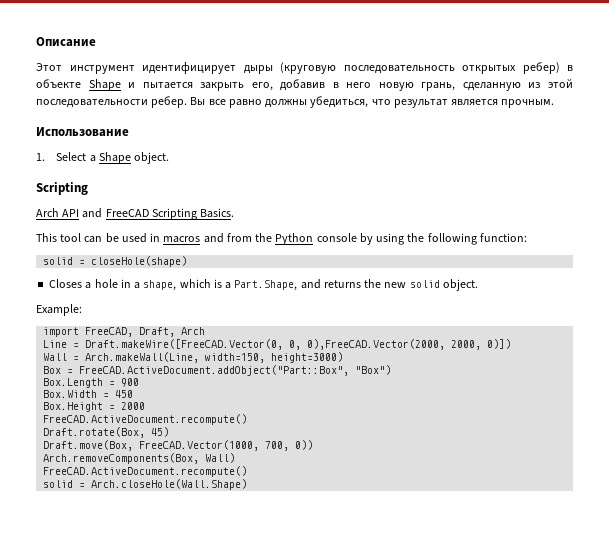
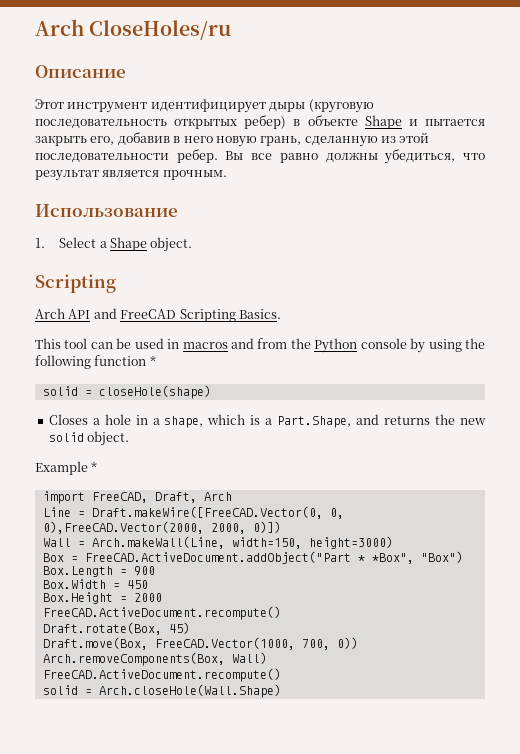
(36, 42) none -> [35,19,232,40] Arch CloseHoles/ru //
[479,233,527,242] function: -> [94,355,156,366] function *
[36,304,82,316] Example: -> [35,461,98,475] Example *
[79,365,350,376] FreeCAD.ActiveDocument.addObject("Part::Box", -> [84,551,414,564] FreeCAD.ActiveDocument.addObject("Part * *Box",

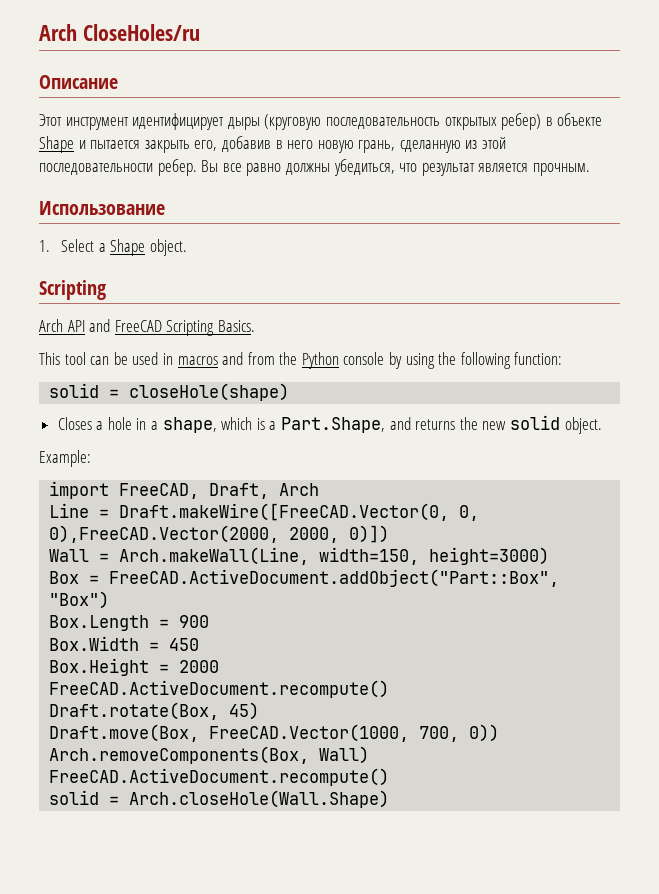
[94,355,156,366] function * -> [514,352,563,365] function:
[35,461,98,475] Example * -> [39,450,91,467] Example:
[84,551,414,564] FreeCAD.ActiveDocument.addObject("Part * *Box", -> [109,569,560,587] FreeCAD.ActiveDocument.addObject("Part::Box",

